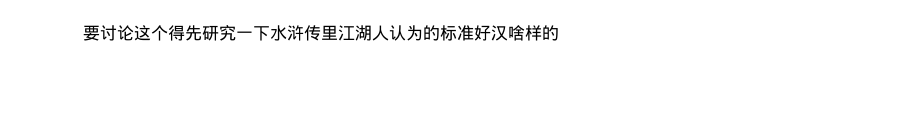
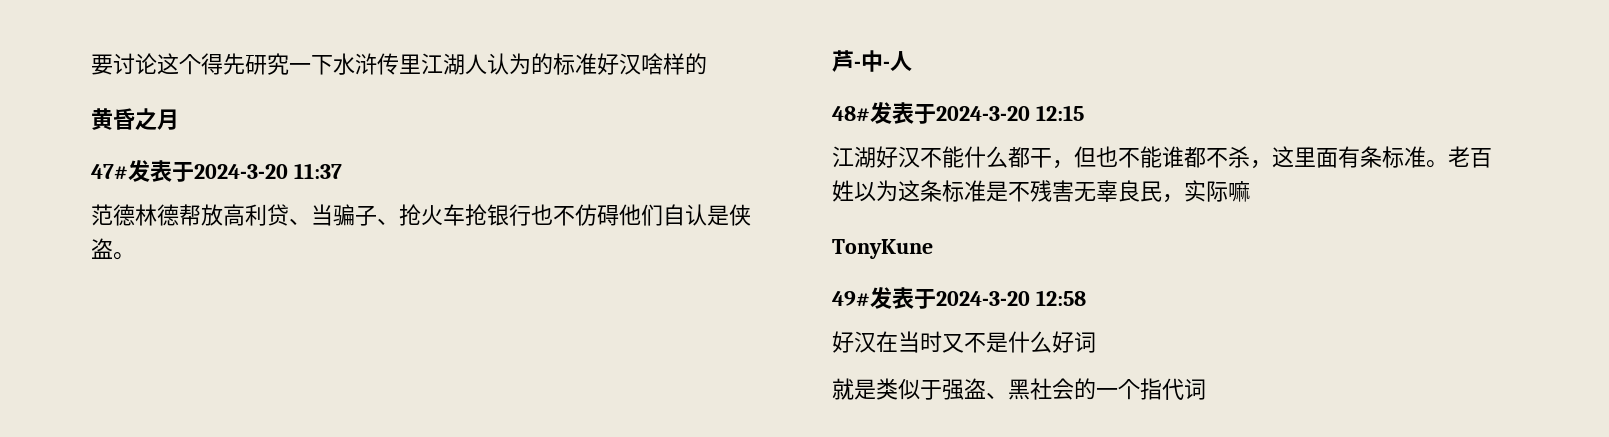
(559, 33) none -> [91,108,179,130] [91,160,342,182] [91,204,751,226] [91,238,135,260] [832,50,912,72] [832,102,1084,124] [832,146,1492,169] [832,180,1250,203] [832,239,933,259] [832,287,1086,309] [832,331,1096,353] [832,378,1206,400] // 黄昏之月 // 47#发表于2024-3-20 11:37 // 范德林德帮放高利贷、当骗子、抢火车抢银行也不仿碍他们自认是侠盗。 // 芦-中-人 // 48#发表于2024-3-20 12:15 // 江湖好汉不能什么都干，但也不能谁都不杀，这里面有条标准。老百姓以为这条标准是不残害无辜良民，实际嘛 // TonyKune // 49#发表于2024-3-20 12:58 // 好汉在当时又不是什么好词 // 就是类似于强盗、黑社会的一个指代词

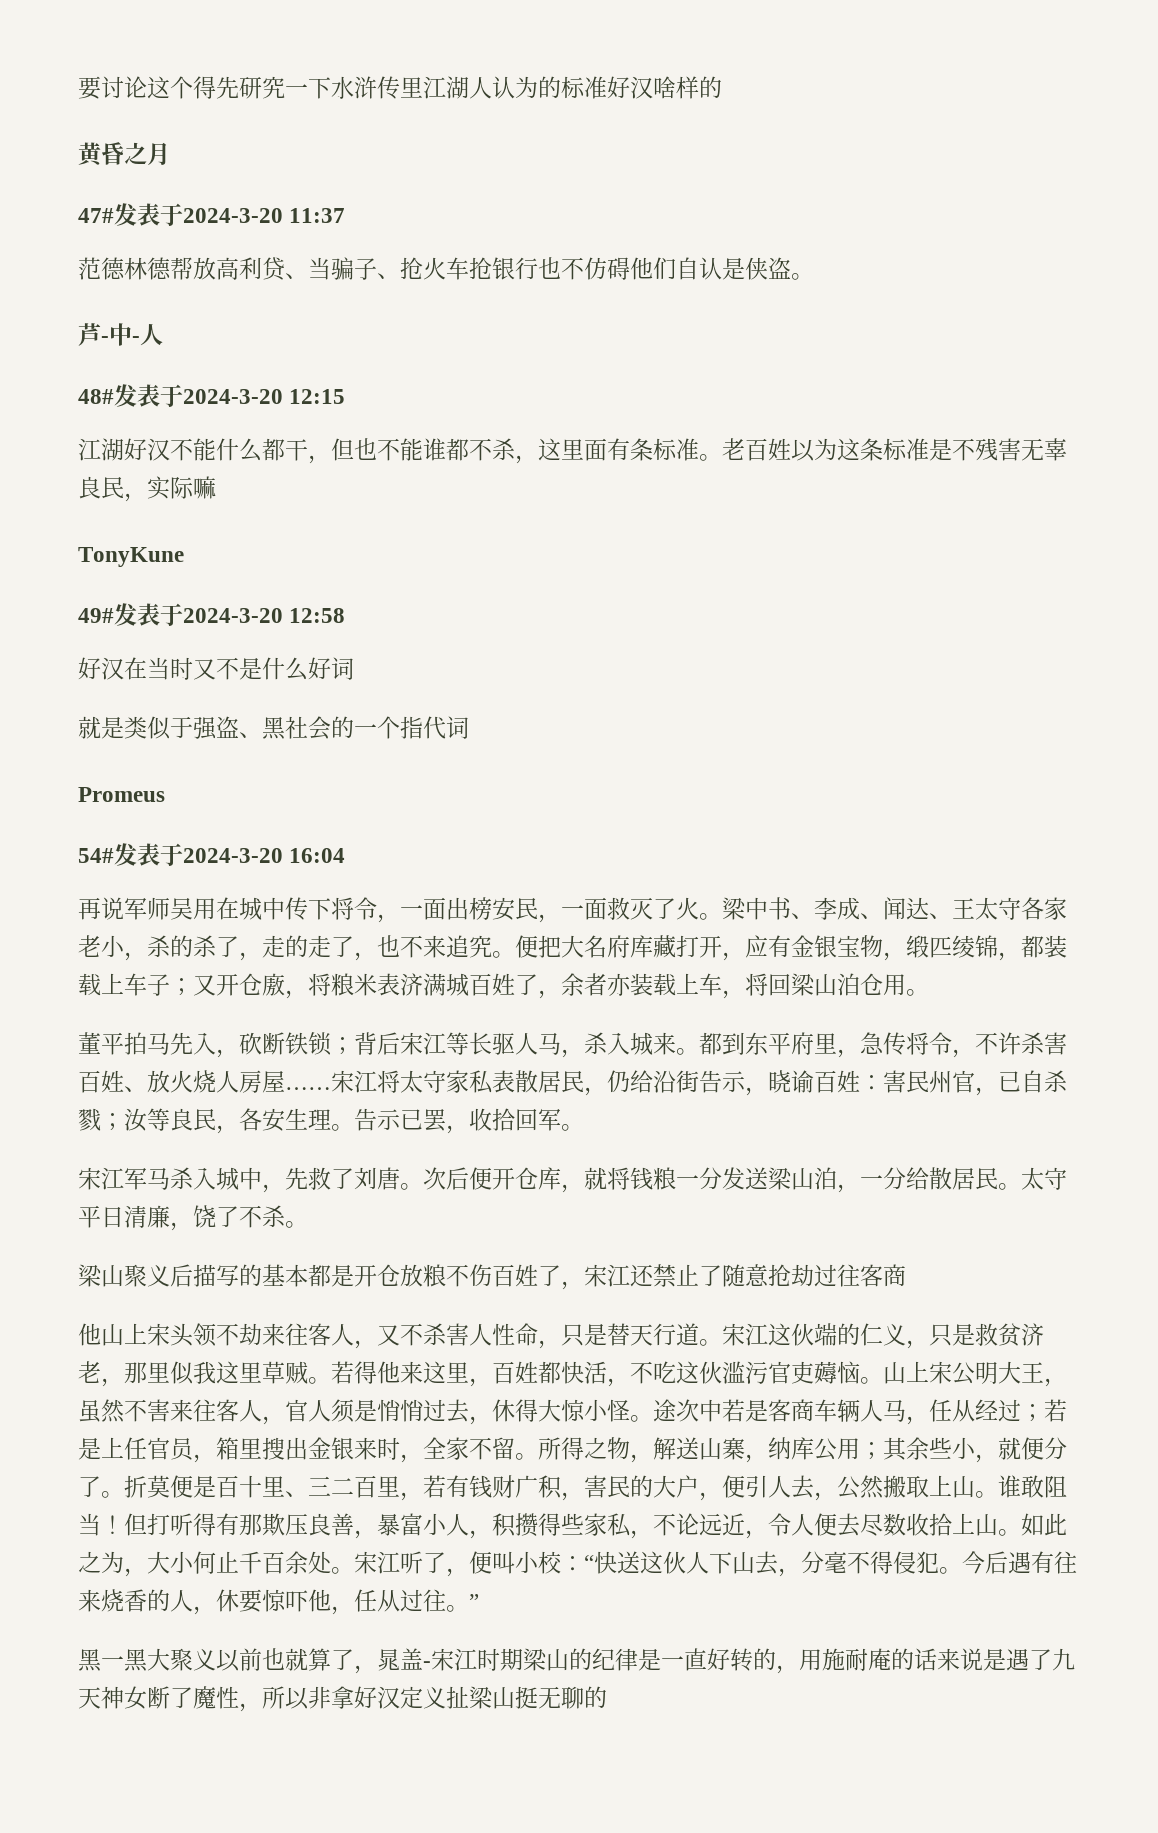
(1206, 389) none -> [78,787,165,802] [78,843,346,866] [78,897,1067,923] [78,935,1067,961] [78,973,929,999] [78,1032,1067,1058] [78,1070,1067,1096] [78,1108,584,1134] [78,1167,1067,1193] [78,1205,308,1231] [78,1264,906,1290] [78,1323,1044,1349] [78,1361,1067,1387] [78,1399,1067,1425] [78,1437,1067,1463] [78,1475,1067,1501] [78,1513,1067,1539] [78,1551,1077,1577] [78,1589,479,1615] [78,1648,1075,1674] [78,1686,607,1712] // Promeus // 54#发表于2024-3-20 16:04 // 再说军师吴用在城中传下将令，一面出榜安民，一面救灭了火。梁中书、李成、闻达、王太守各家老小，杀的杀了，走的走了，也不来追究。便把大名府库藏打开，应有金银宝物，缎匹绫锦，都装载上车子；又开仓廒，将粮米表济满城百姓了，余者亦装载上车，将回梁山泊仓用。 // 董平拍马先入，砍断铁锁；背后宋江等长驱人马，杀入城来。都到东平府里，急传将令，不许杀害百姓、放火烧人房屋……宋江将太守家私表散居民，仍给沿街告示，晓谕百姓：害民州官，已自杀戮；汝等良民，各安生理。告示已罢，收拾回军。 // 宋江军马杀入城中，先救了刘唐。次后便开仓库，就将钱粮一分发送梁山泊，一分给散居民。太守平日清廉，饶了不杀。 // 梁山聚义后描写的基本都是开仓放粮不伤百姓了，宋江还禁止了随意抢劫过往客商 // 他山上宋头领不劫来往客人，又不杀害人性命，只是替天行道。宋江这伙端的仁义，只是救贫济老，那里似我这里草贼。若得他来这里，百姓都快活，不吃这伙滥污官吏薅恼。山上宋公明大王，虽然不害来往客人，官人须是悄悄过去，休得大惊小怪。途次中若是客商车辆人马，任从经过；若是上任官员，箱里搜出金银来时，全家不留。所得之物，解送山寨，纳库公用；其余些小，就便分了。折莫便是百十里、三二百里，若有钱财广积，害民的大户，便引人去，公然搬取上山。谁敢阻当！但打听得有那欺压良善，暴富小人，积攒得些家私，不论远近，令人便去尽数收拾上山。如此之为，大小何止千百余处。宋江听了，便叫小校：“快送这伙人下山去，分毫不得侵犯。今后遇有往来烧香的人，休要惊吓他，任从过往。” // 黑一黑大聚义以前也就算了，晁盖-宋江时期梁山的纪律是一直好转的，用施耐庵的话来说是遇了九天神女断了魔性，所以非拿好汉定义扯梁山挺无聊的

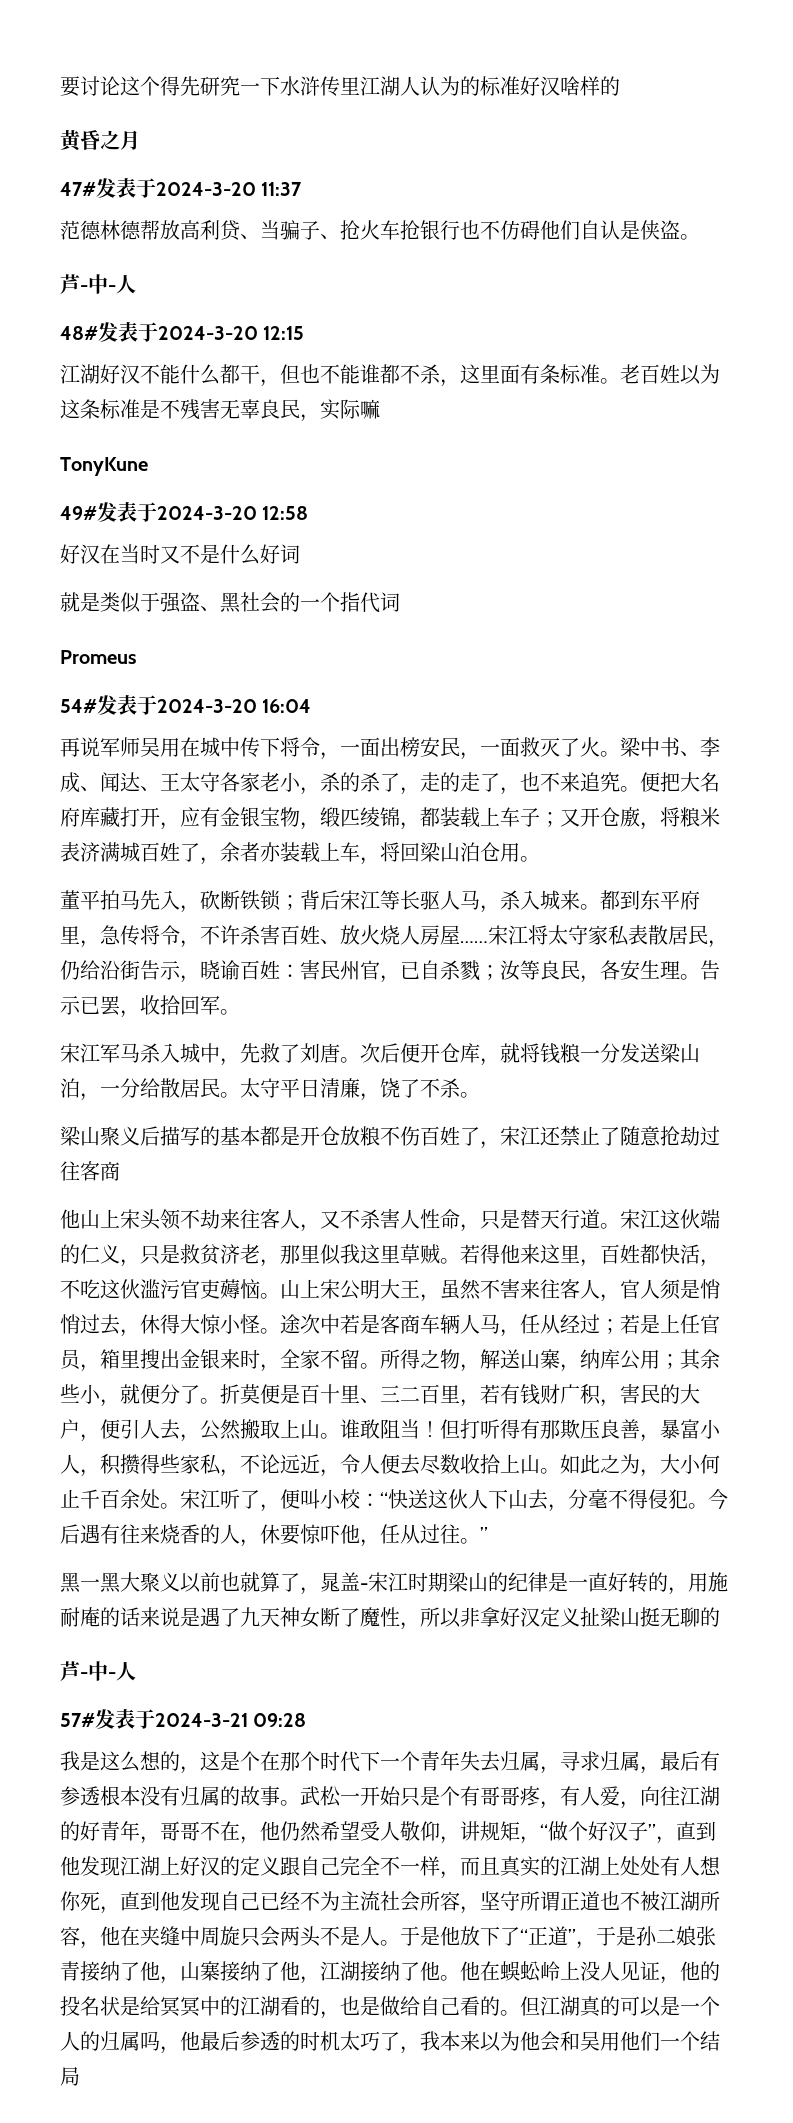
(607, 1697) none -> [60,1661,136,1681] [60,1709,307,1729] [60,1751,720,1774] [60,1786,720,1809] [60,1821,716,1844] [60,1856,721,1879] [60,1891,720,1914] [60,1926,716,1949] [60,1961,720,1984] [60,1996,720,2019] [60,2031,720,2054] [60,2067,80,2086] // 芦-中-人 // 57#发表于2024-3-21 09:28 // 我是这么想的，这是个在那个时代下一个青年失去归属，寻求归属，最后有参透根本没有归属的故事。武松一开始只是个有哥哥疼，有人爱，向往江湖的好青年，哥哥不在，他仍然希望受人敬仰，讲规矩，“做个好汉子”，直到他发现江湖上好汉的定义跟自己完全不一样，而且真实的江湖上处处有人想你死，直到他发现自己已经不为主流社会所容，坚守所谓正道也不被江湖所容，他在夹缝中周旋只会两头不是人。于是他放下了“正道”，于是孙二娘张青接纳了他，山寨接纳了他，江湖接纳了他。他在蜈蚣岭上没人见证，他的投名状是给冥冥中的江湖看的，也是做给自己看的。但江湖真的可以是一个人的归属吗，他最后参透的时机太巧了，我本来以为他会和吴用他们一个结局

